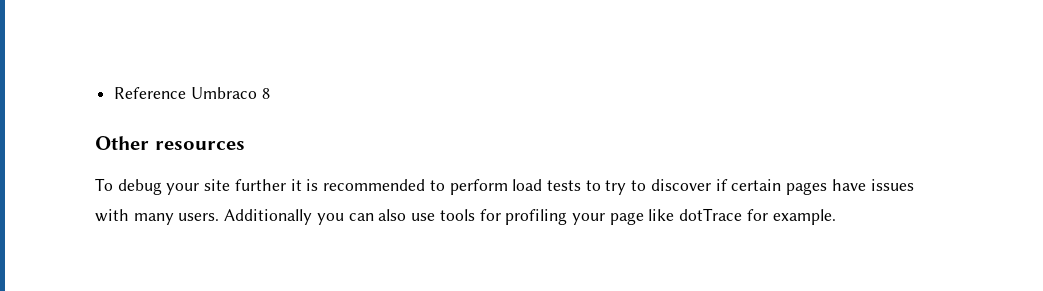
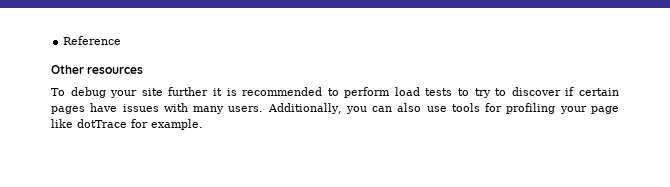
[190,87,270,99] Umbraco 8 -> (122, 40) none
[224,209,313,225] Additionally -> [267,103,342,114] Additionally,

